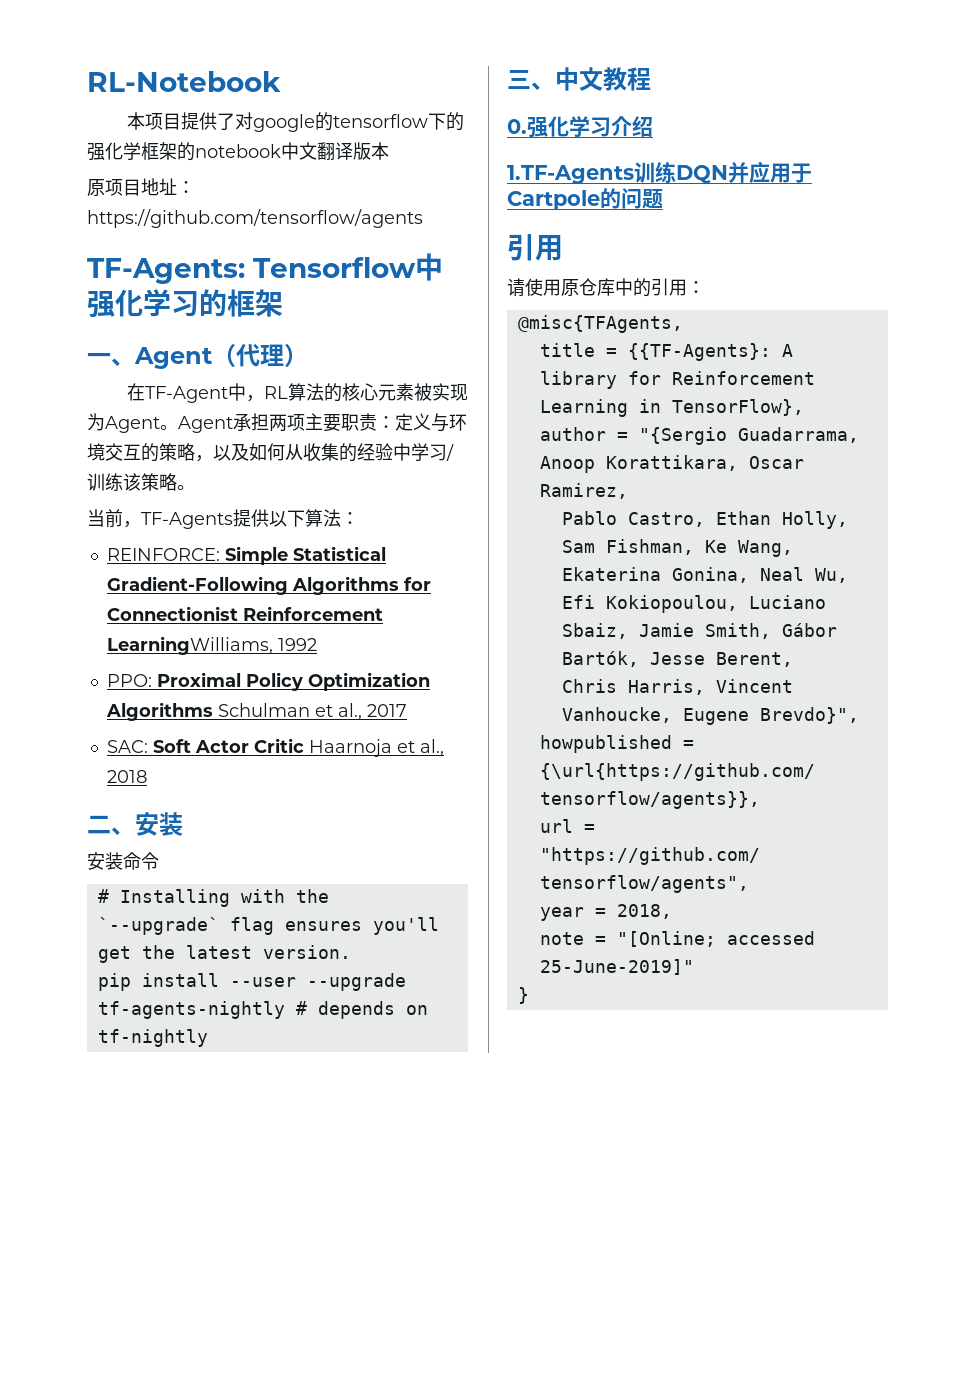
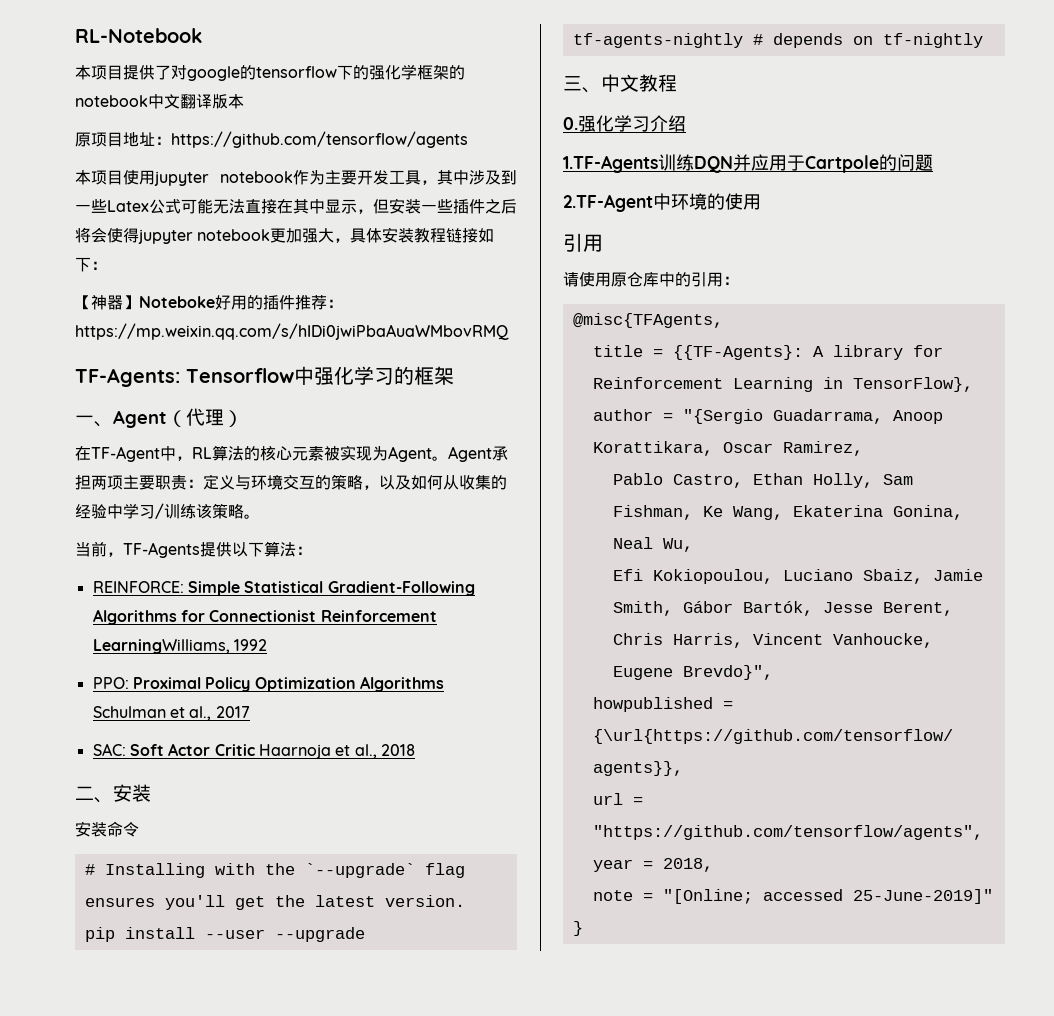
(423, 218) none -> [75,170,517,186] [75,198,517,214] [75,227,495,244] [75,257,107,272] [75,294,343,310] [75,323,509,340] // 本项目使用jupyter notebook作为主要开发工具，其中涉及到一些Latex公式可能无法直接在其中显示，但安装一些插件之后将会使得jupyter notebook更加强大，具体安装教程链接如下： // 【神器】Noteboke好用的插件推荐：https://mp.weixin.qq.com/s/hIDi0jwiPbaAuaWMbovRMQ
(663, 199) none -> [563,193,761,212] // 2.TF-Agent中环境的使用

